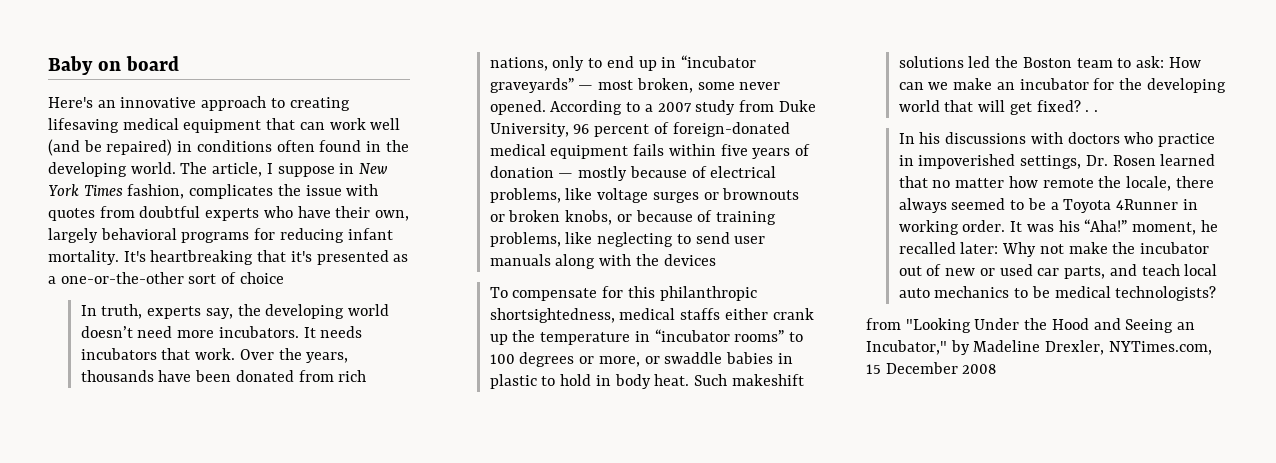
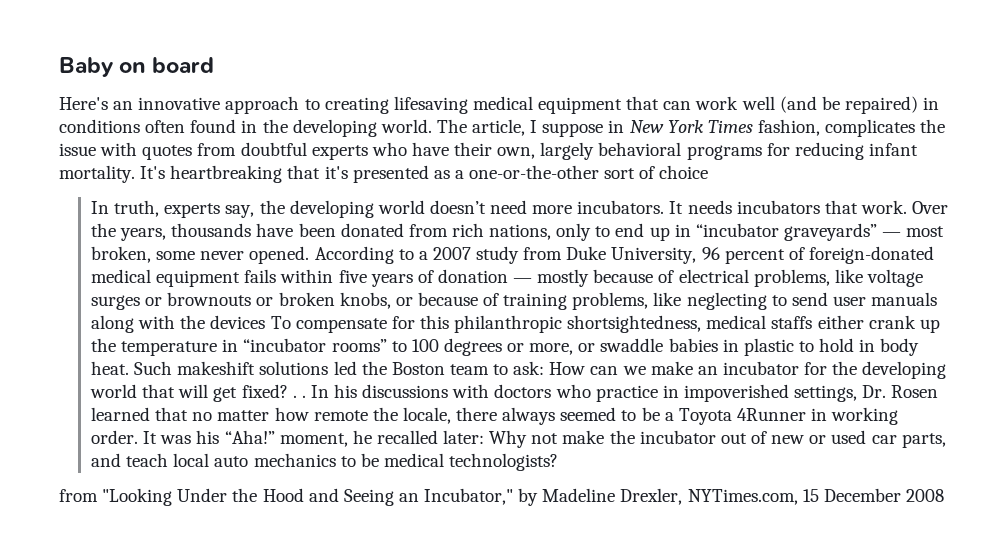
(716, 260) // -> (266, 322) none
(1099, 111) // -> (306, 396) none

